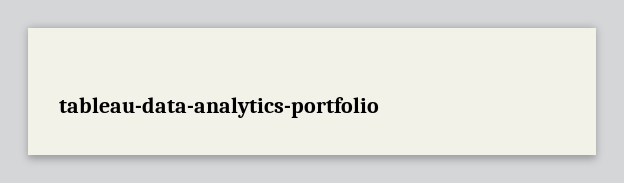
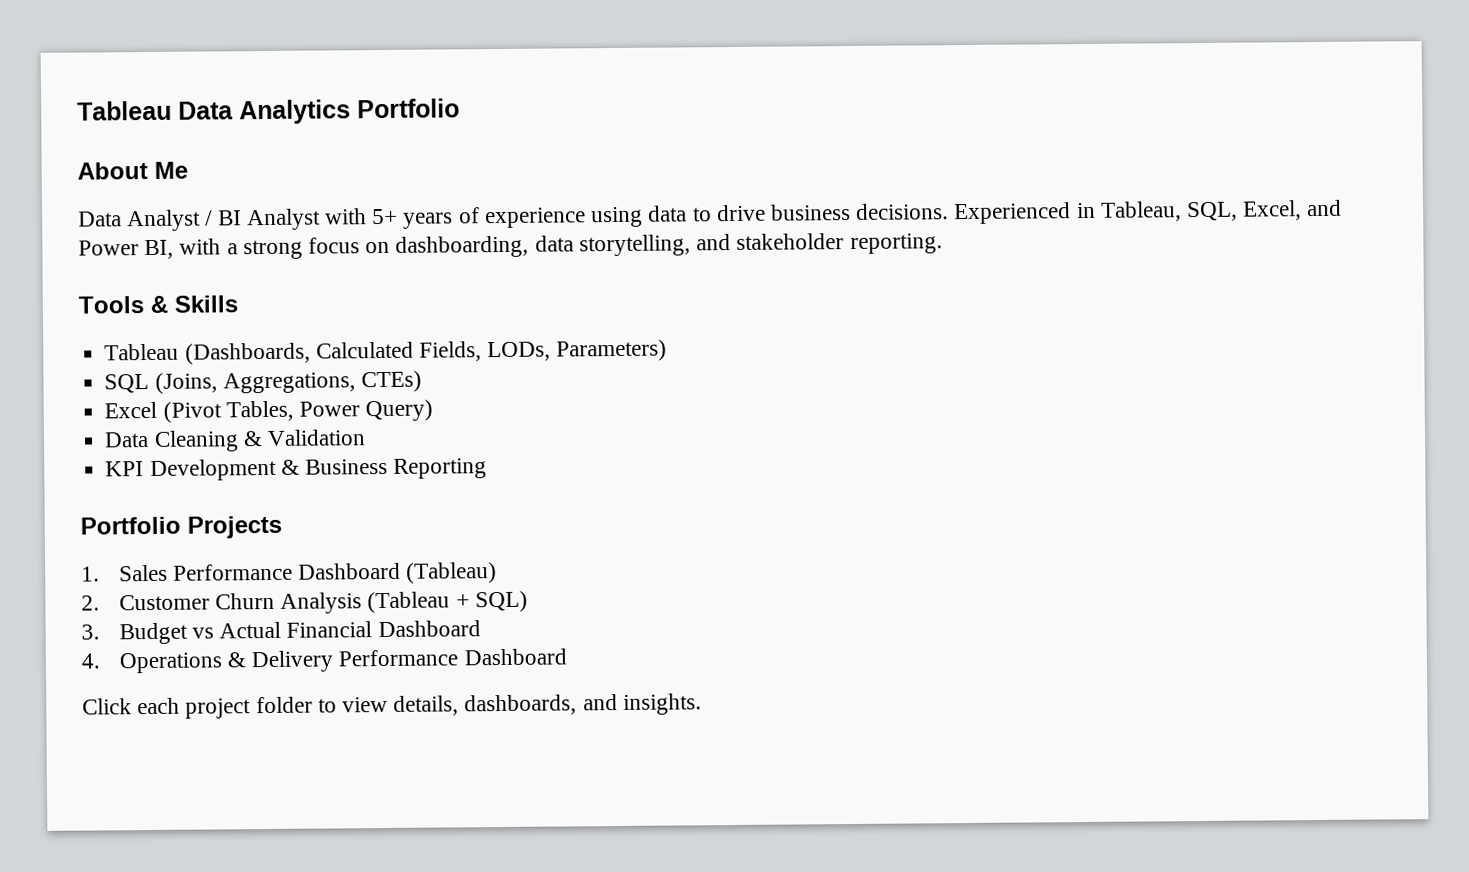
[59,97,379,118] tableau-data-analytics-portfolio -> [77,98,460,125] [77,161,188,180] [78,199,1343,232] [78,233,943,260] [78,295,238,314] [104,339,668,365] [104,370,422,394] [104,399,434,423] [104,429,366,452] [105,458,488,482] [80,515,282,539] [81,562,498,584] [81,590,528,614] [81,620,481,645] [81,648,567,674] [82,693,702,719] Tableau Data Analytics Portfolio // About Me // Data Analyst / BI Analyst with 5+ years of experience using data to drive business decisions. Experienced in Tableau, SQL, Excel, and Power BI, with a strong focus on dashboarding, data storytelling, and stakeholder reporting. // Tools & Skills // Tableau (Dashboards, Calculated Fields, LODs, Parameters) // SQL (Joins, Aggregations, CTEs) // Excel (Pivot Tables, Power Query) // Data Cleaning & Validation // KPI Development & Business Reporting // Portfolio Projects // 1. Sales Performance Dashboard (Tableau) // 2. Customer Churn Analysis (Tableau + SQL) // 3. Budget vs Actual Financial Dashboard // 4. Operations & Delivery Performance Dashboard // Click each project folder to view details, dashboards, and insights.

